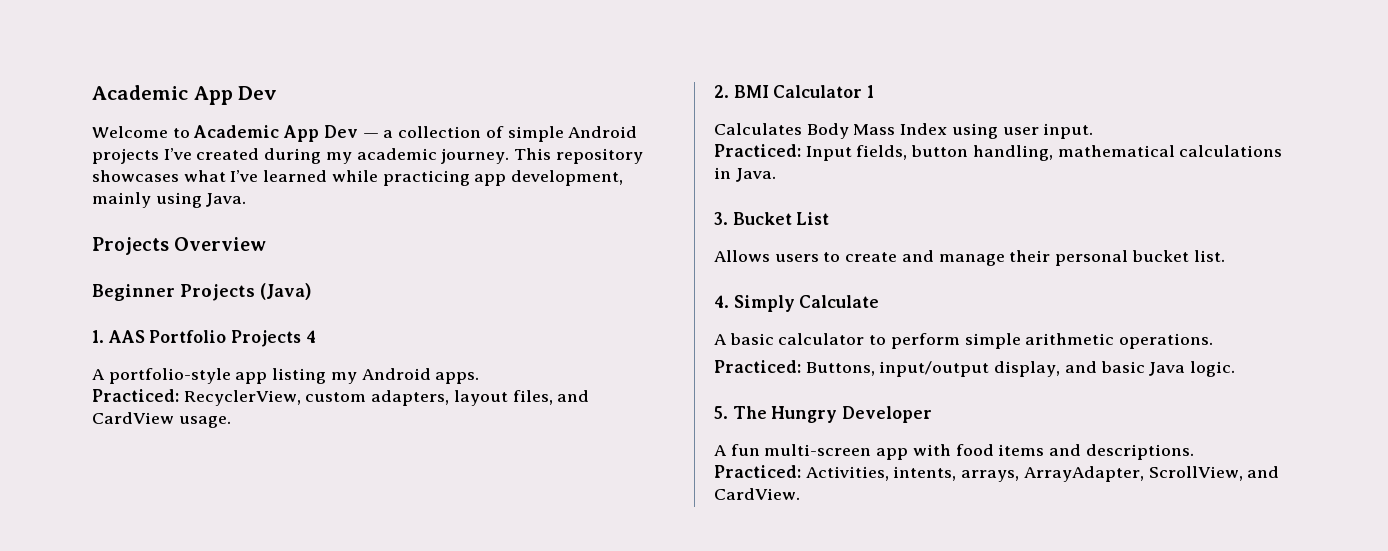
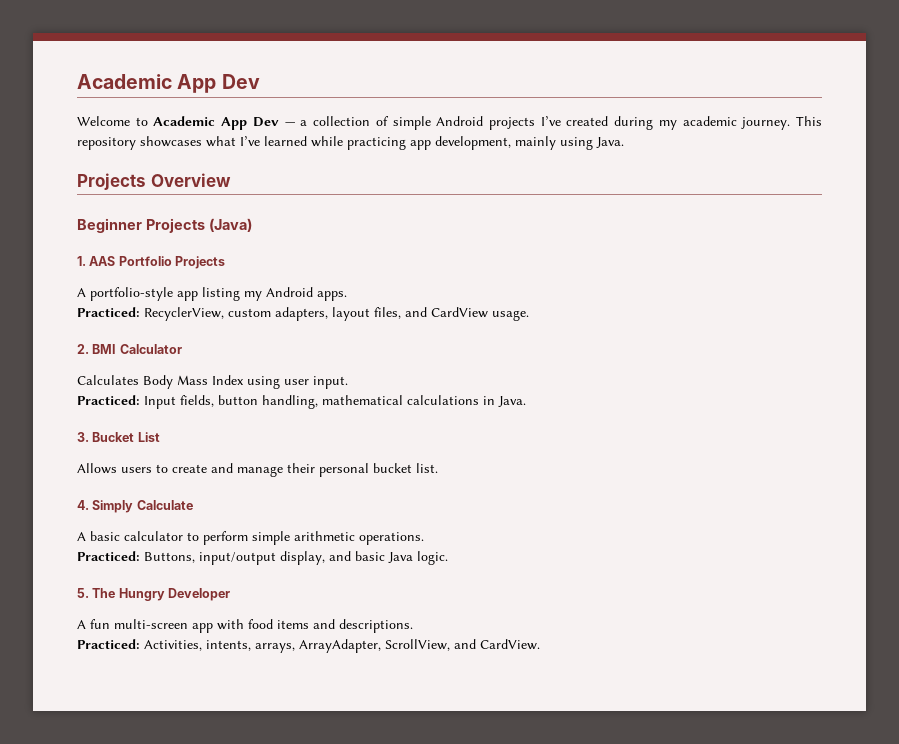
[305,330,316,343] 4 -> (226, 262) none
[867,85,875,98] 1 -> (182, 349) none

